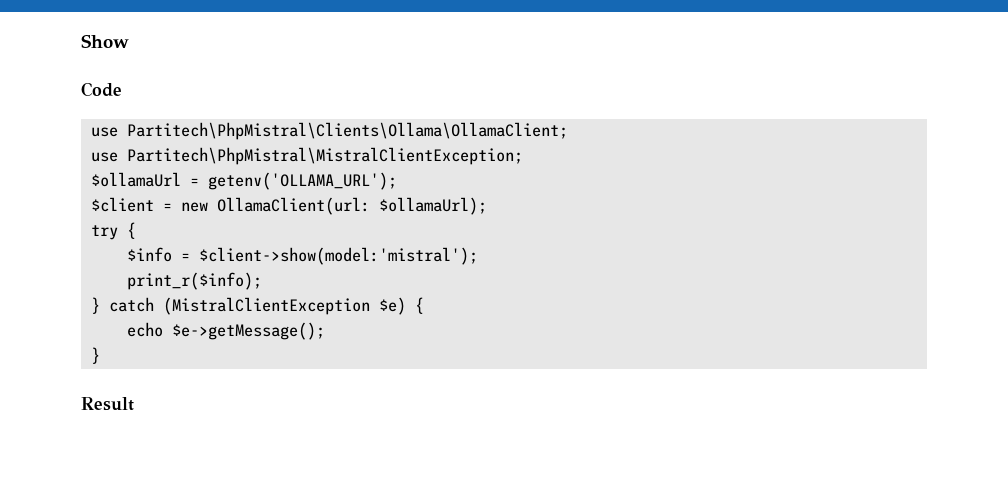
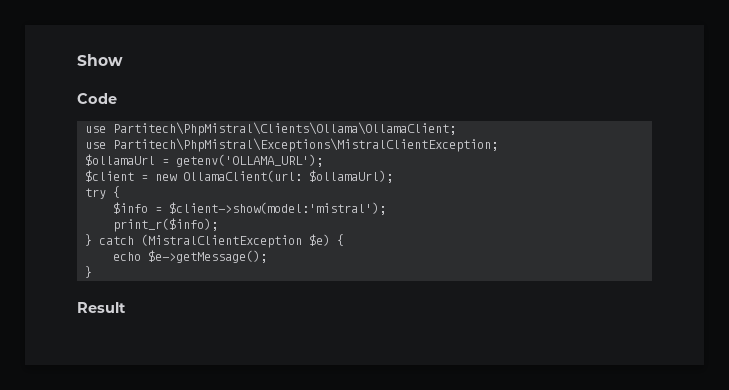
[126,147,523,165] Partitech\PhpMistral\MistralClientException; -> [113,138,499,152] Partitech\PhpMistral\Exceptions\MistralClientException;

